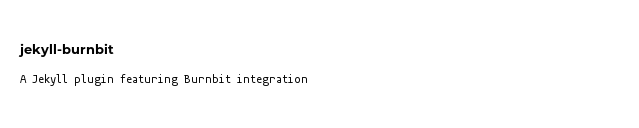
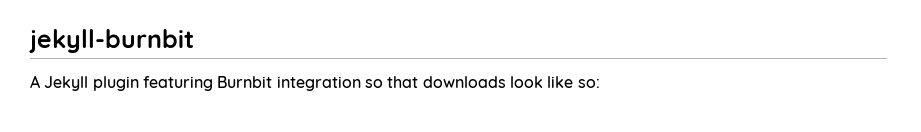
(308, 80) none -> [364,76,600,88] so that downloads look like so:

